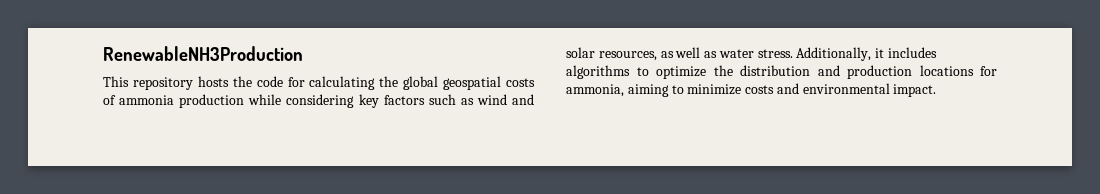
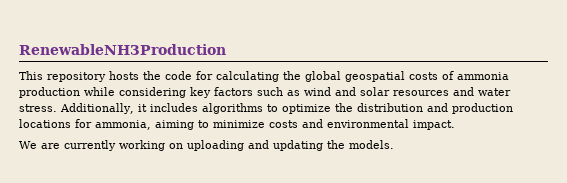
[598,47,718,61] resources, as well as -> [393,87,474,96] resources and
(937, 90) none -> [19,140,394,151] // We are currently working on uploading and updating the models.

